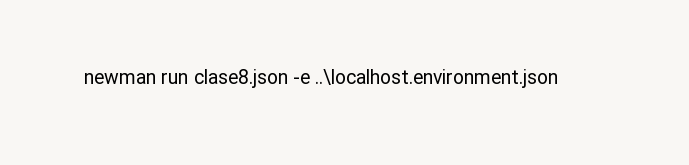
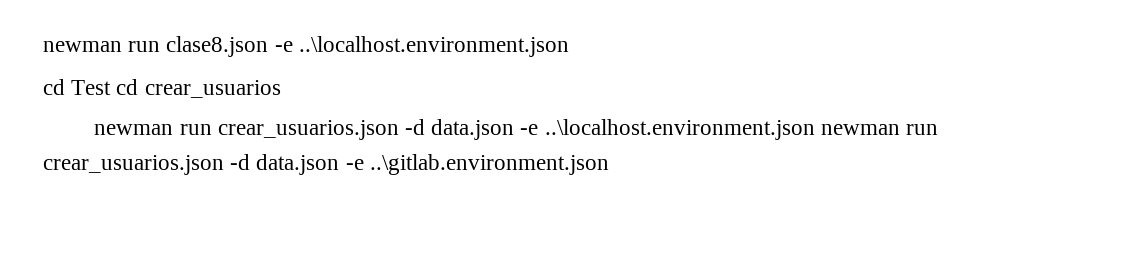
(559, 78) none -> [43,79,281,98] [94,119,939,140] [43,154,609,175] // cd Test cd crear_usuarios // newman run crear_usuarios.json -d data.json -e ..\localhost.environment.json newman run crear_usuarios.json -d data.json -e ..\gitlab.environment.json

